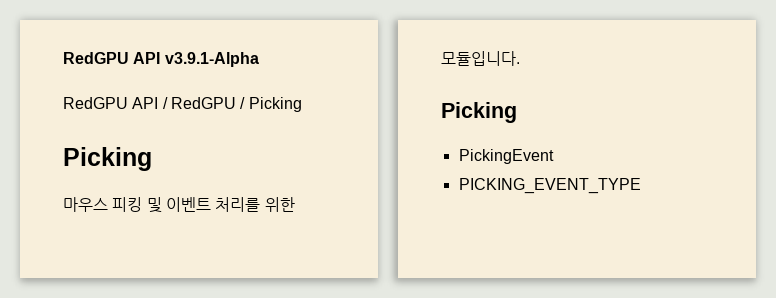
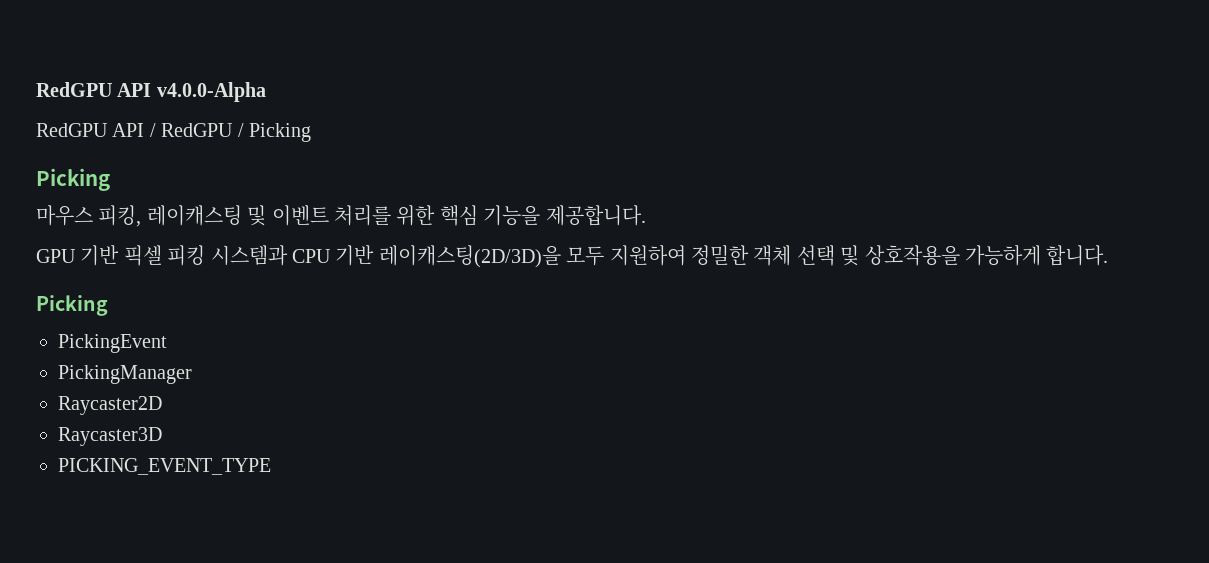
[63,52,259,67] RedGPU API v3.9.1-Alpha -> [36,82,266,102] RedGPU API v4.0.0-Alpha
[112,197,143,212] 피킹 -> [98,205,242,227] 피킹, 레이캐스팅
[441,51,520,66] 모듈입니다. -> [439,205,646,226] [36,245,1109,268] 핵심 기능을 제공합니다. // GPU 기반 픽셀 피킹 시스템과 CPU 기반 레이캐스팅(2D/3D)을 모두 지원하여 정밀한 객체 선택 및 상호작용을 가능하게 합니다.
(554, 156) none -> [58,365,192,384] [58,396,162,415] [58,427,162,446] // PickingManager // Raycaster2D // Raycaster3D

